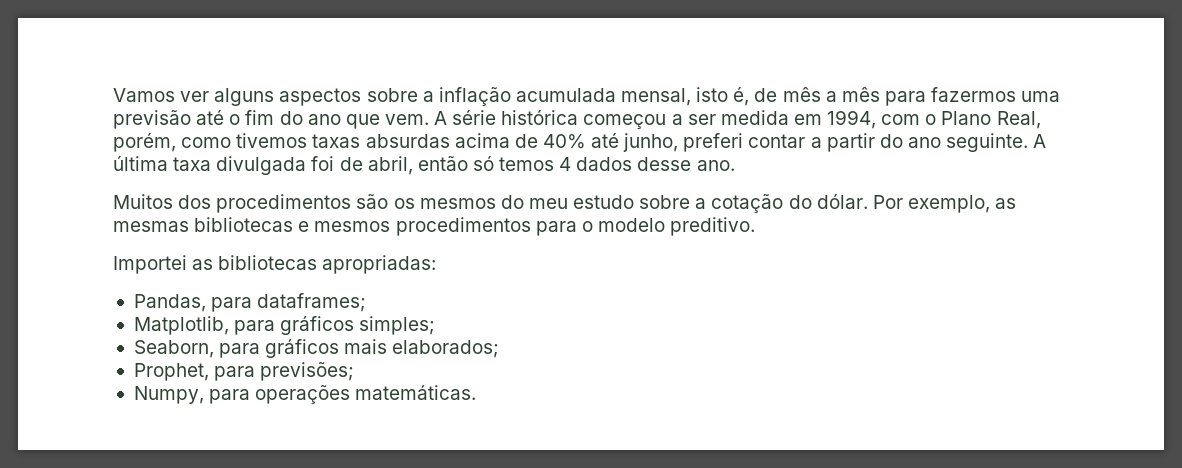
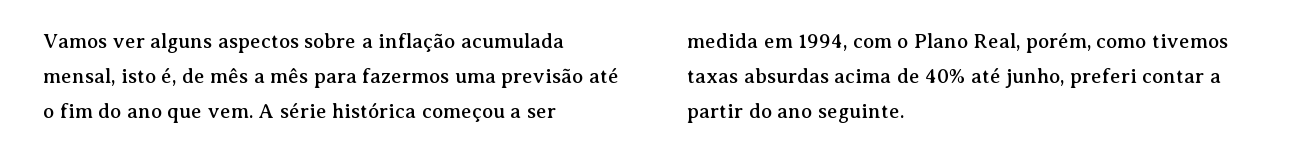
[1033,134,1047,148] [113,155,735,175] [113,194,1017,213] [113,217,756,236] [113,255,437,274] [133,293,367,312] [133,316,436,335] [133,339,500,358] [133,362,355,381] [133,385,477,404] A última taxa divulgada foi de abril, então só temos 4 dados desse ano. // Muitos dos procedimentos são os mesmos do meu estudo sobre a cotação do dólar. Por exemplo, as mesmas bibliotecas e mesmos procedimentos para o modelo preditivo. // Importei as bibliotecas apropriadas: // Pandas, para dataframes; // Matplotlib, para gráficos simples; // Seaborn, para gráficos mais elaborados; // Prophet, para previsões; // Numpy, para operações matemáticas. -> (904, 113) none

